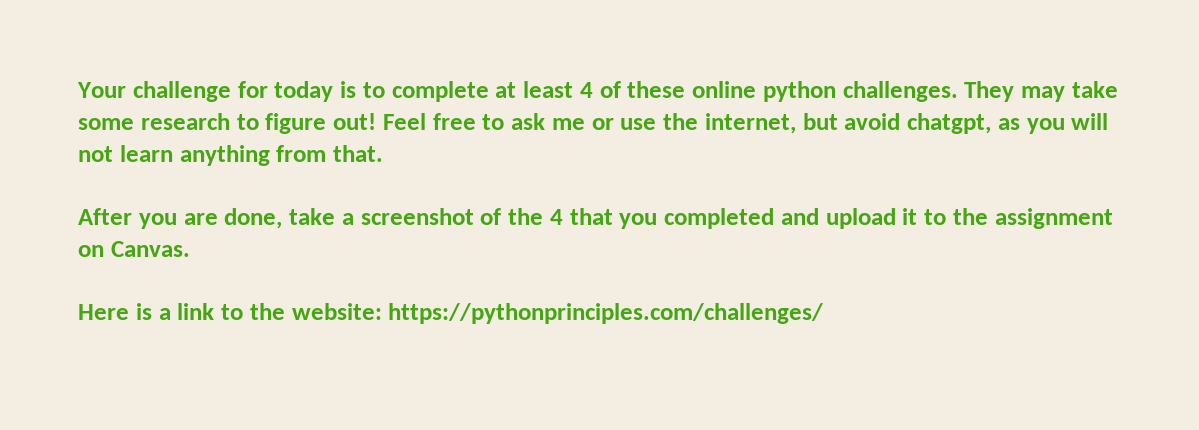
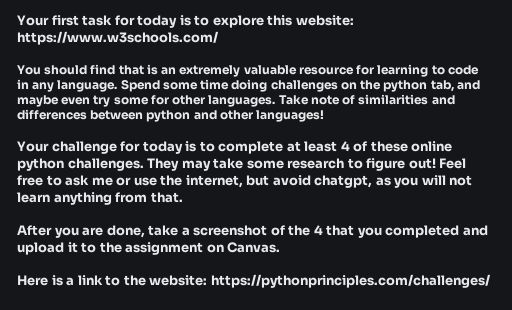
[77,82,126,98] Your -> [17,15,354,28] [17,31,219,45] [17,64,479,77] [17,79,480,92] [17,94,455,107] [17,109,325,122] [17,141,49,152] Your first task for today is to explore this website: https://www.w3schools.com/ // You should find that is an extremely valuable resource for learning to code in any language. Spend some time doing challenges on the python tab, and maybe even try some for other languages. Take note of similarities and differences between python and other languages! // Your

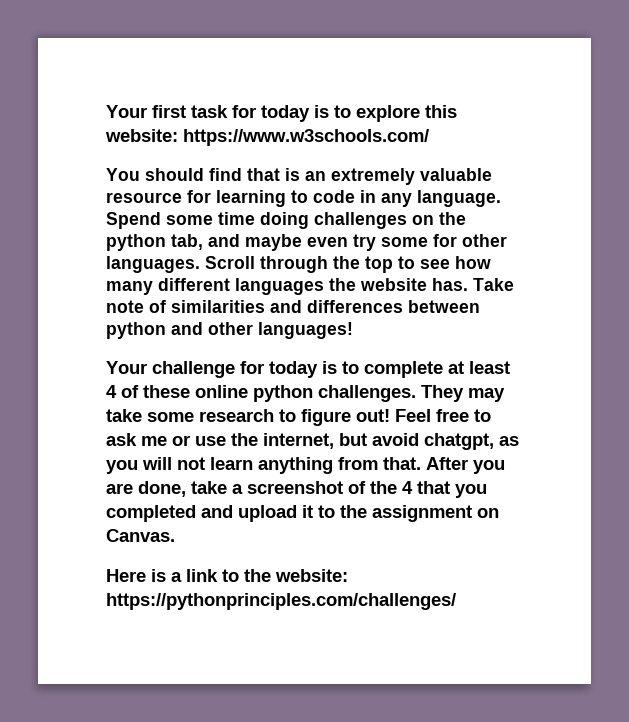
(276, 101) none -> [205,256,491,273] [106,278,468,295] Scroll through the top to see how many different languages the website has.
(183, 197) // -> (421, 463) none

